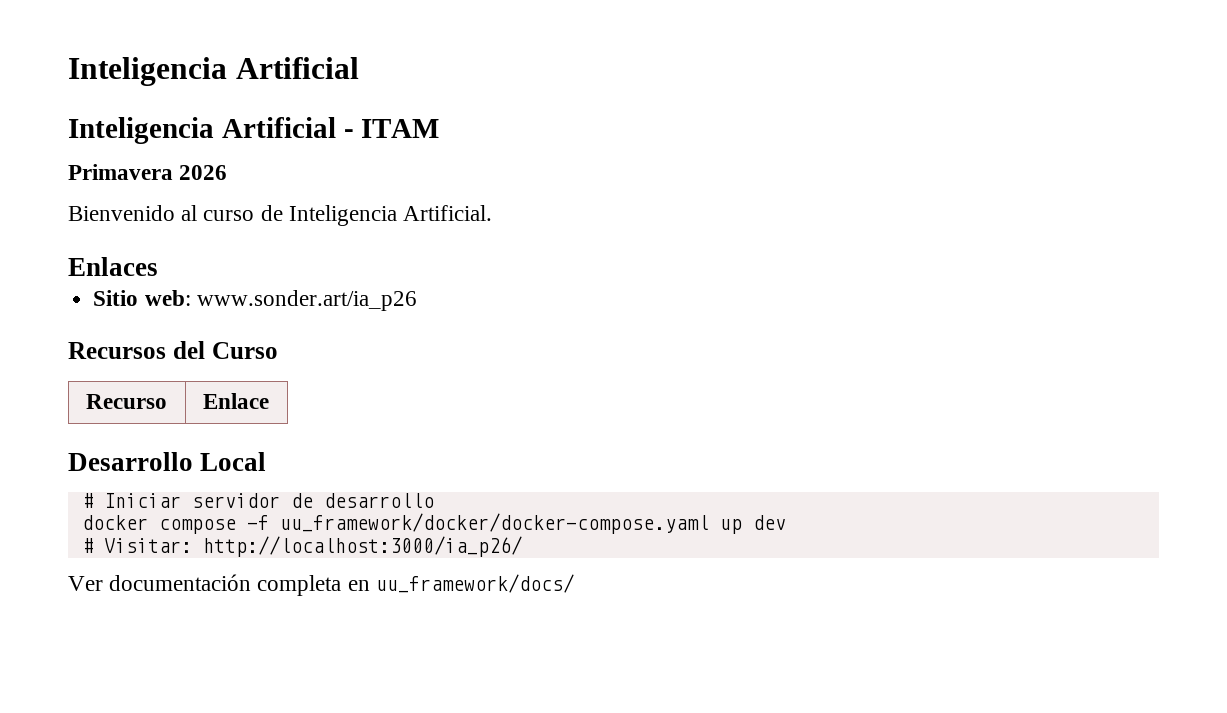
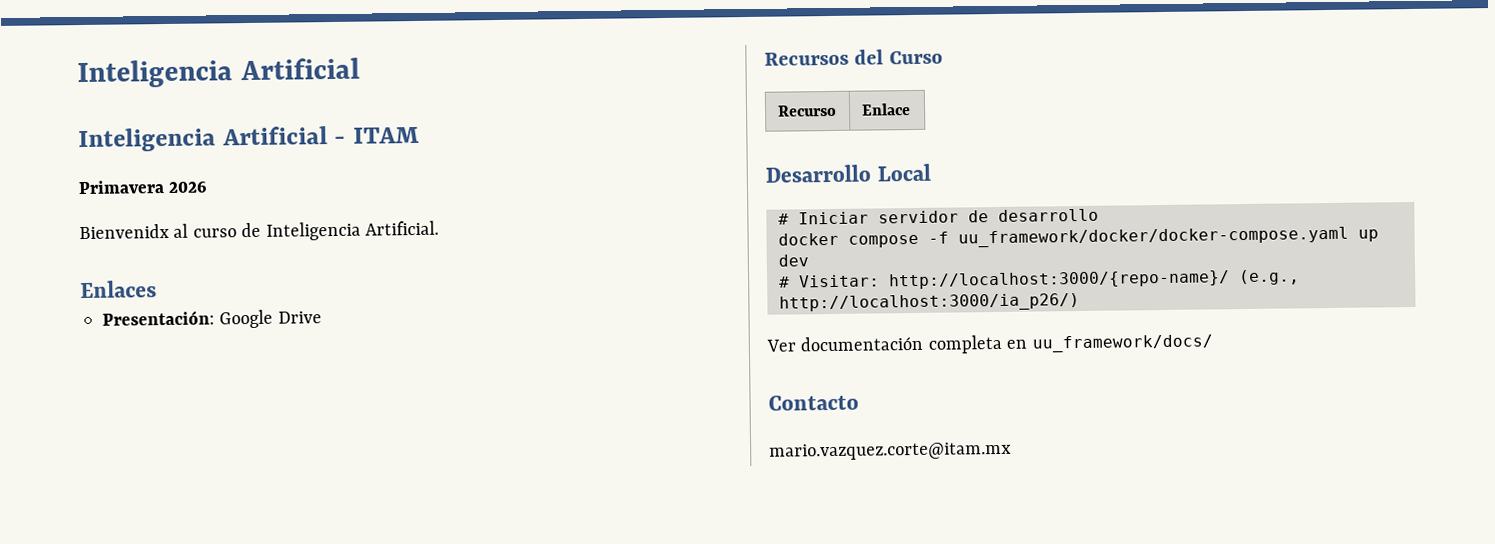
[68,205,175,221] Bienvenido -> [79,223,170,240] Bienvenidx
[93,290,417,311] Sitio web: www.sonder.art/ia_p26 -> [102,309,322,329] Presentación: Google Drive
[202,536,522,557] http://localhost:3000/ia_p26/ -> [889,269,1300,290] [779,293,1080,313] http://localhost:3000/{repo-name}/ (e.g., http://localhost:3000/ia_p26/)
(574, 583) none -> [768,394,859,411] [769,441,1012,461] // Contacto // mario.vazquez.corte@itam.mx

